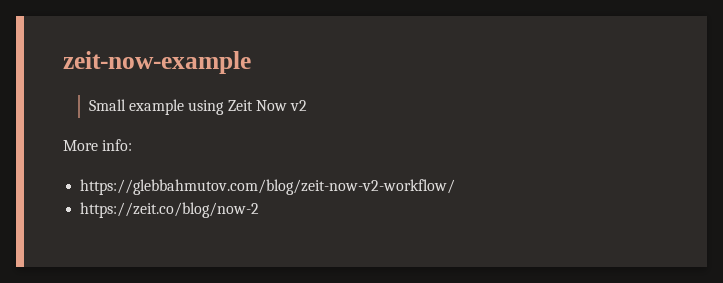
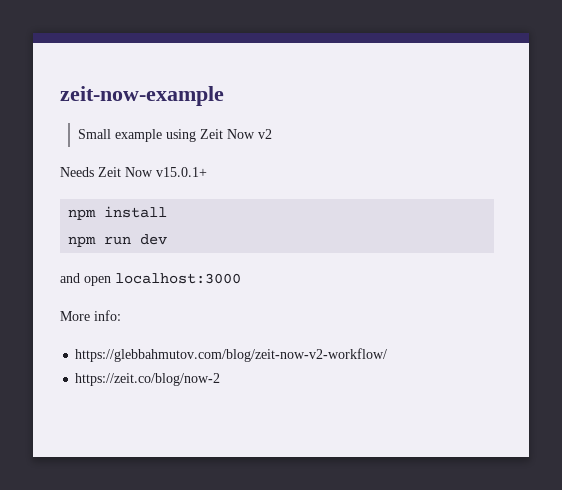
(307, 105) none -> [60,167,207,177] [68,206,168,220] [68,234,168,247] [60,273,241,286] // Needs Zeit Now v15.0.1+ // npm install // npm run dev // and open localhost:3000

